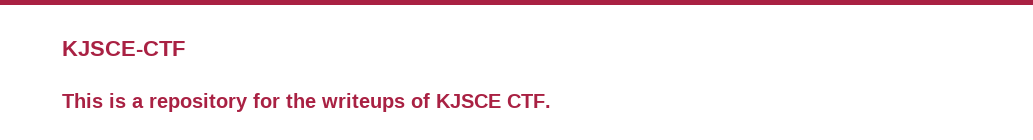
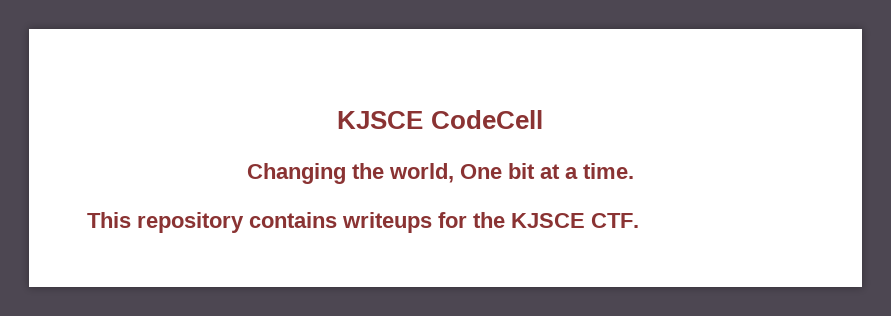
[62,41,185,56] [62,93,430,112] KJSCE-CTF // This is a repository for the writeups of -> [337,110,543,129] [246,163,634,184] [87,212,505,233] KJSCE CodeCell // Changing the world, One bit at a time. // This repository contains writeups for the

